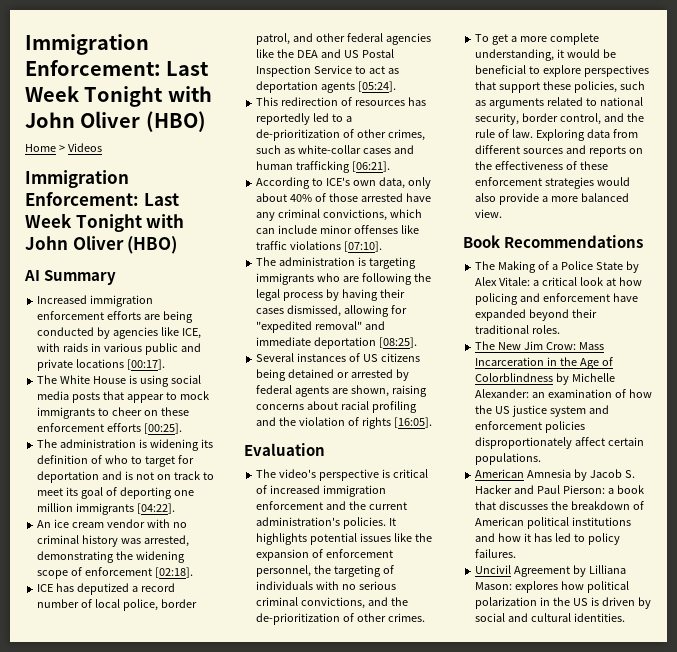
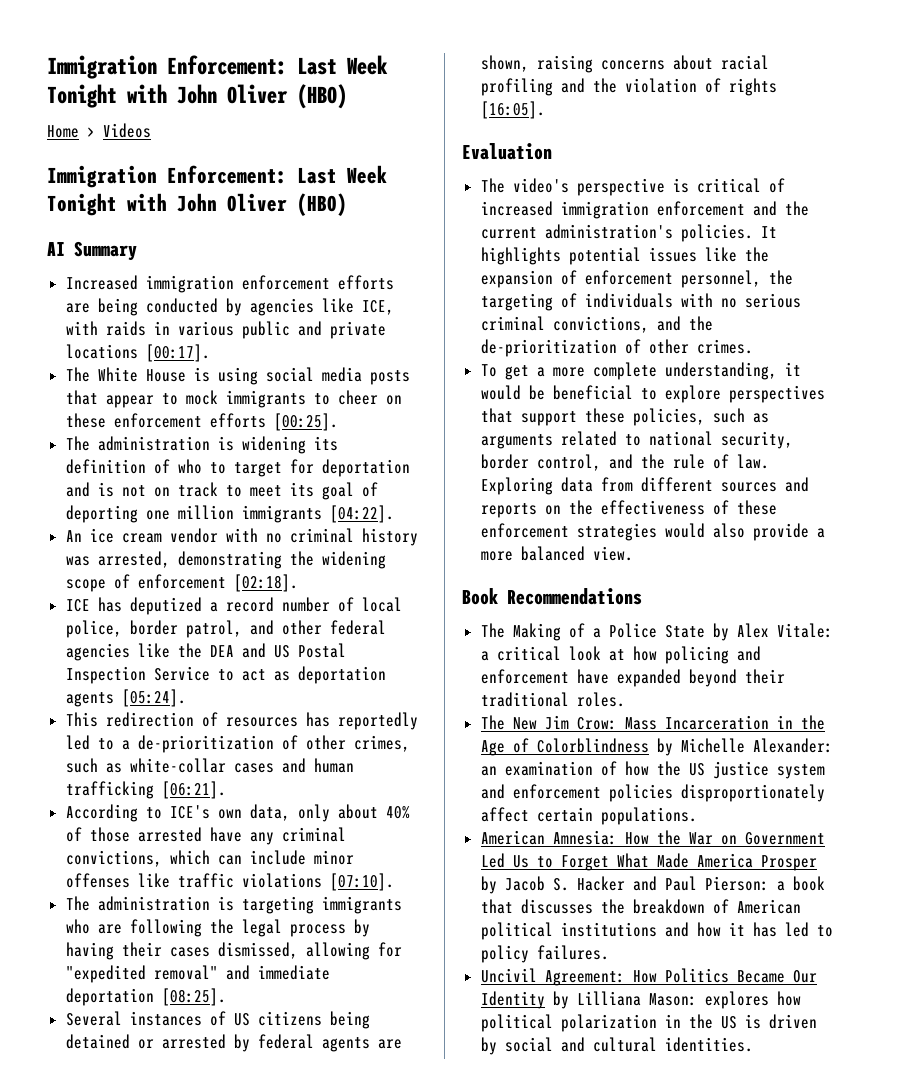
[527,469,572,478] Amnesia -> [552,830,825,845] [480,853,817,871] Amnesia: How the War on Government Led Us to Forget What Made America Prosper
[514,566,571,577] Agreement -> [544,968,817,986] [480,991,545,1009] Agreement: How Politics Became Our Identity

